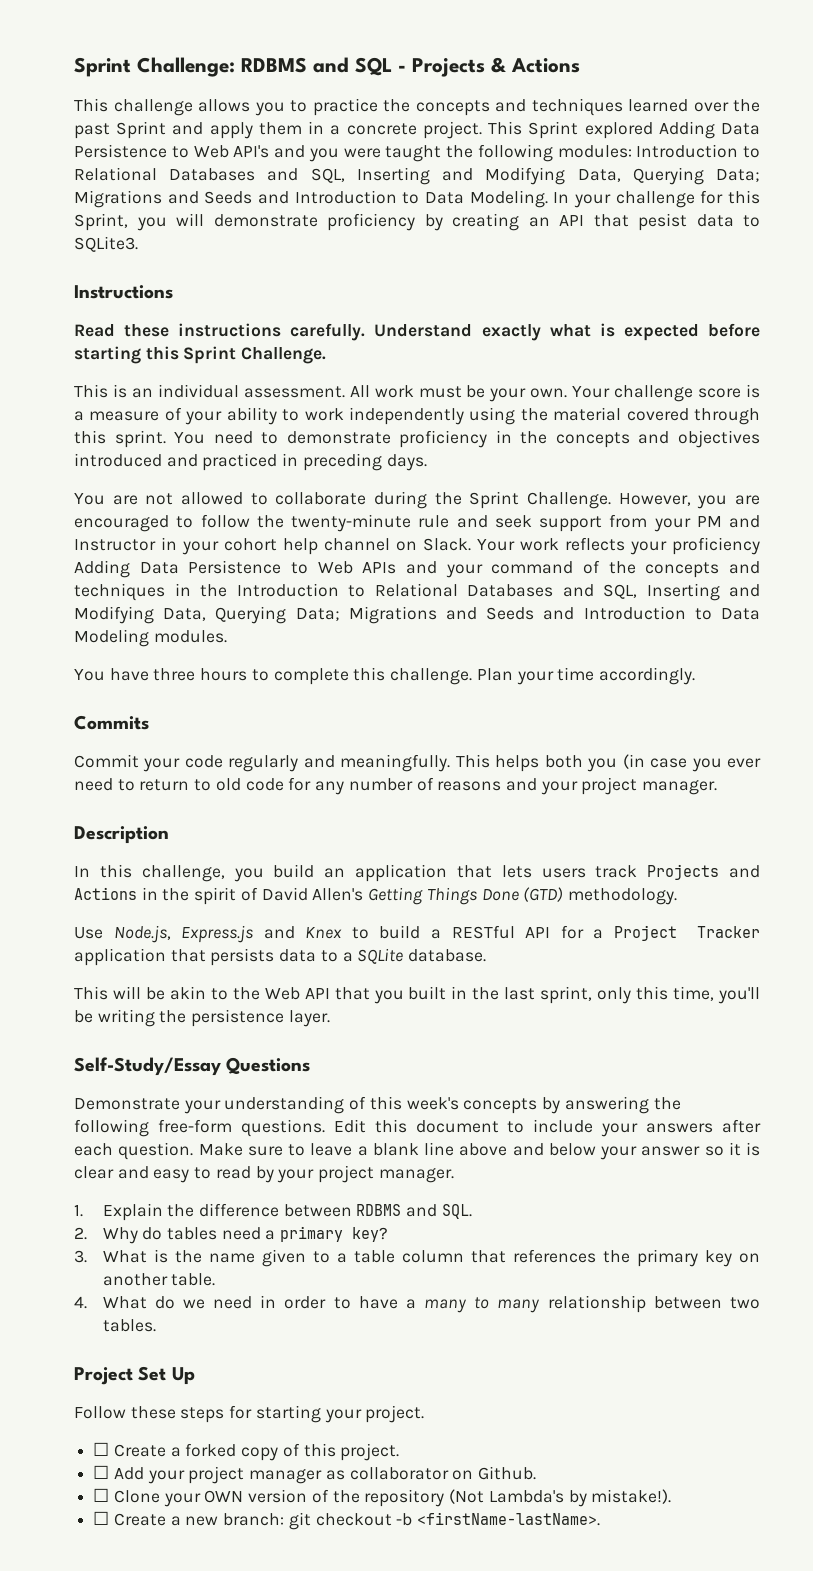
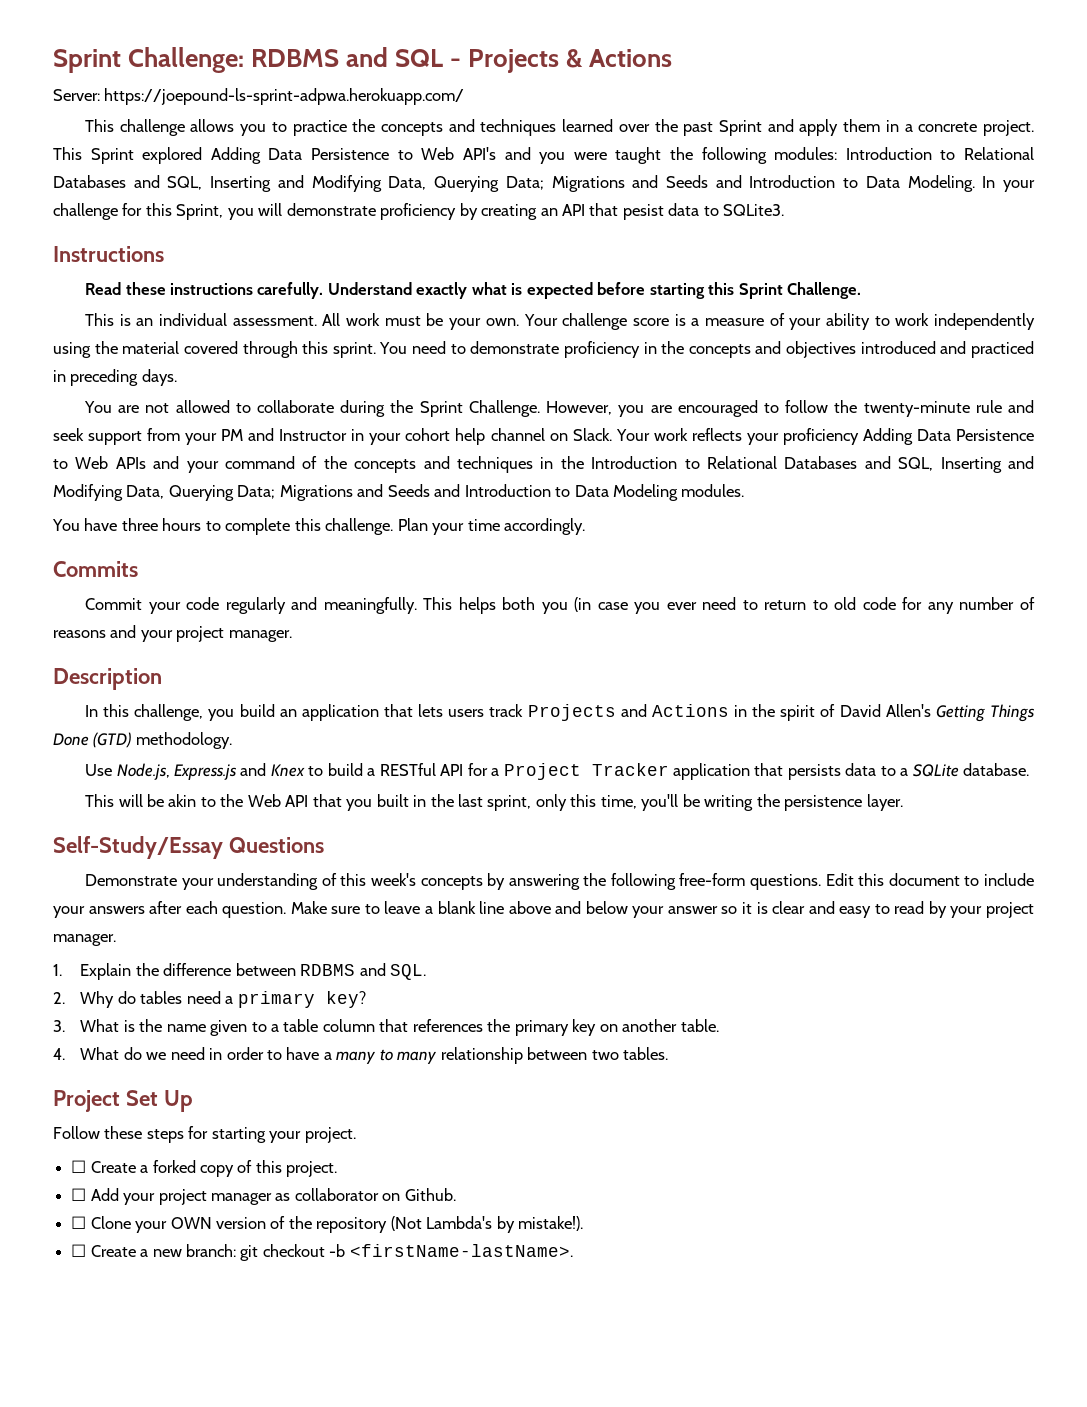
(580, 65) none -> [53,88,465,105] // Server: https://joepound-ls-sprint-adpwa.herokuapp.com/

